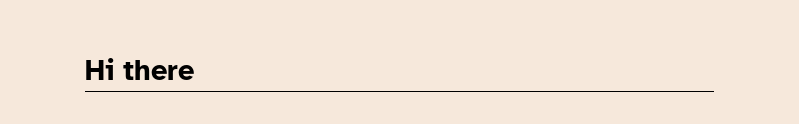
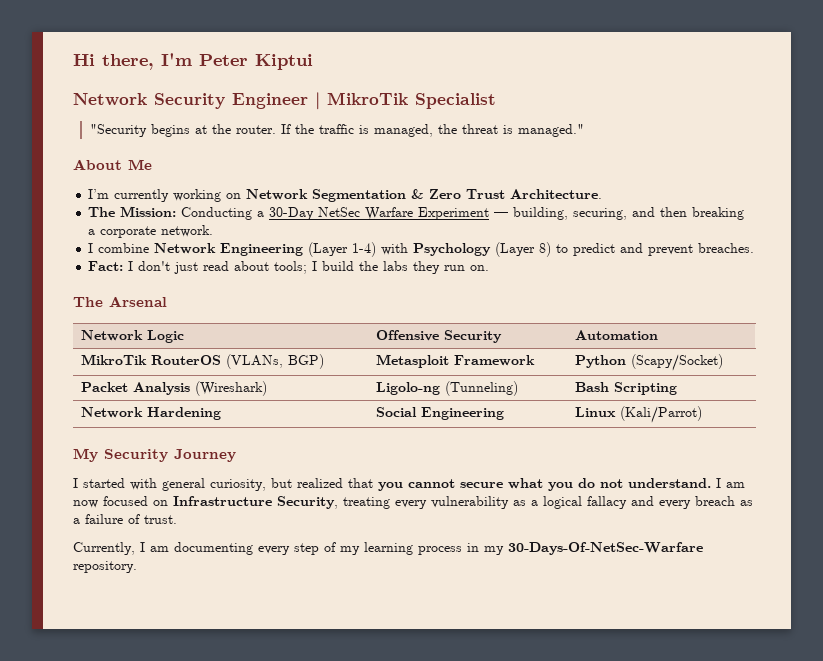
[123,60,194,80] there -> [102,53,313,70] [73,92,496,110] [89,124,584,137] [73,159,152,170] [88,189,603,202] [88,206,745,220] [88,225,214,238] [88,242,755,257] [88,261,490,274] [73,296,167,307] [80,330,184,343] [375,330,502,343] [574,330,658,340] [80,354,324,369] [375,354,535,368] [574,354,723,371] [80,381,267,396] [375,381,518,396] [574,382,677,395] [80,407,221,420] [375,407,504,420] [574,406,702,423] [73,448,236,462] [73,478,745,491] [73,496,753,509] [73,514,177,524] [73,542,703,555] [73,561,137,573] there, I'm Peter Kiptui // Network Security Engineer | MikroTik Specialist // "Security begins at the router. If the traffic is managed, the threat is managed." // About Me // I’m currently working on Network Segmentation & Zero Trust Architecture. // The Mission: Conducting a 30-Day NetSec Warfare Experiment — building, securing, and then breaking a corporate network. // I combine Network Engineering (Layer 1-4) with Psychology (Layer 8) to predict and prevent breaches. // Fact: I don't just read about tools; I build the labs they run on. // The Arsenal // Network Logic | Offensive Security | Automation // MikroTik RouterOS (VLANs, BGP) | Metasploit Framework | Python (Scapy/Socket) // Packet Analysis (Wireshark) | Ligolo-ng (Tunneling) | Bash Scripting // Network Hardening | Social Engineering | Linux (Kali/Parrot) // My Security Journey // I started with general curiosity, but realized that you cannot secure what you do not understand. I am now focused on Infrastructure Security, treating every vulnerability as a logical fallacy and every breach as a failure of trust. // Currently, I am documenting every step of my learning process in my 30-Days-Of-NetSec-Warfare repository.

